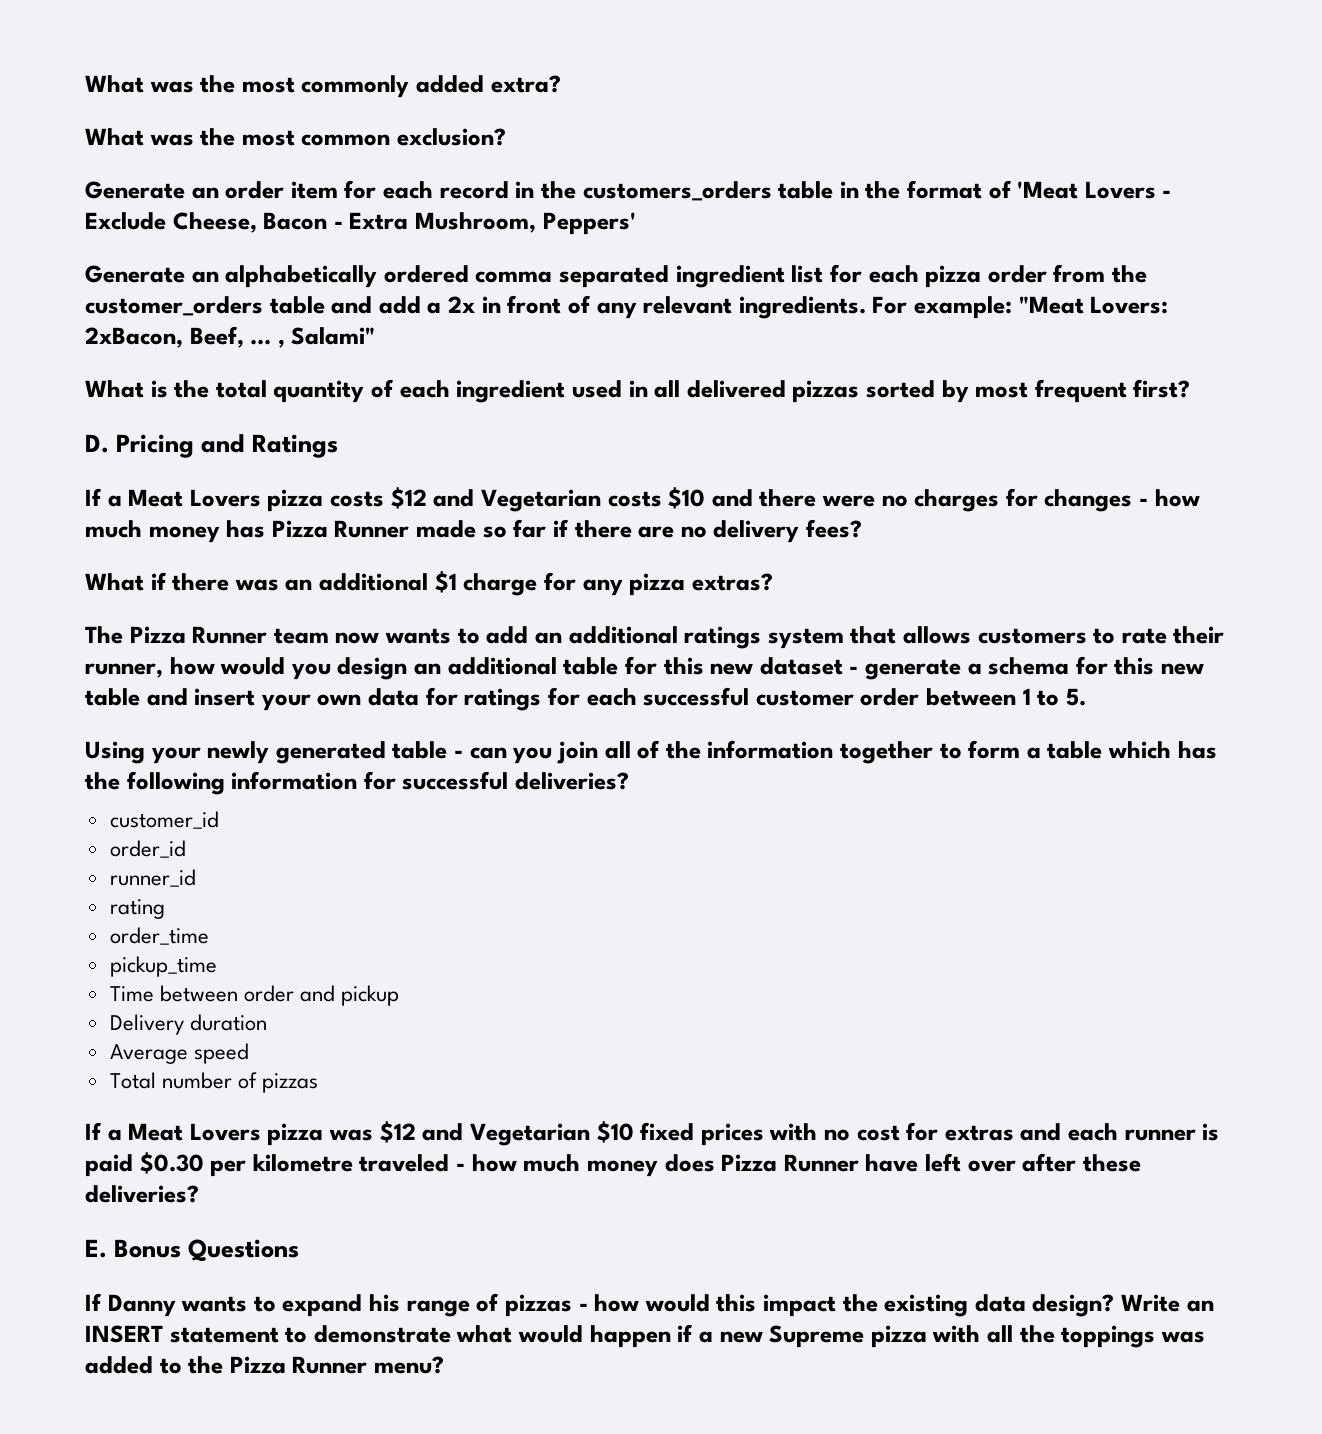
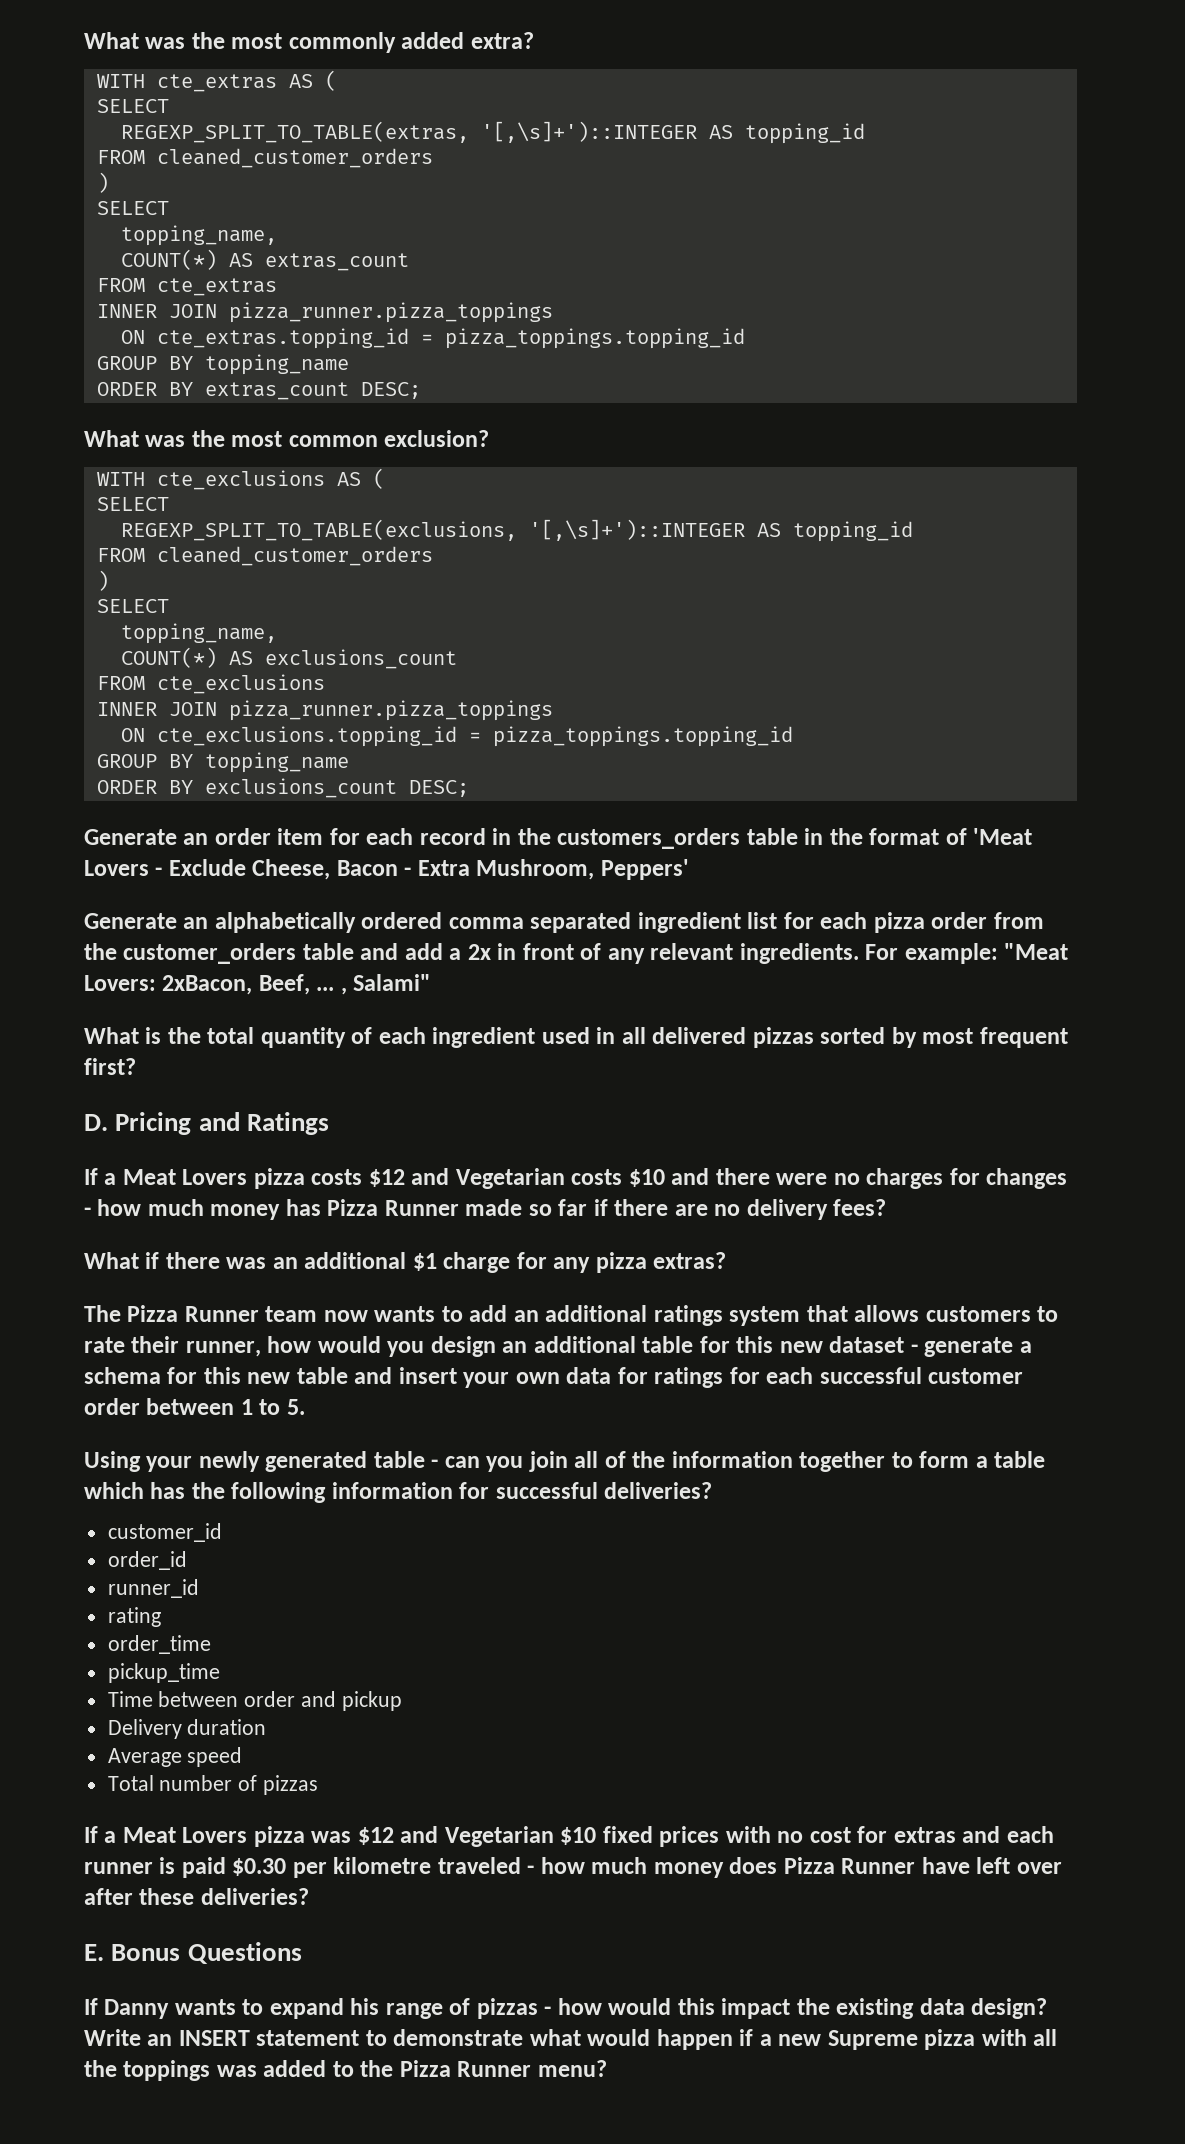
(561, 84) none -> [96,70,337,92] [96,99,169,113] [120,121,865,144] [96,148,433,168] [96,172,109,193] [96,201,169,215] [120,225,277,246] [120,249,409,271] [96,278,277,296] [96,302,553,323] [120,328,745,349] [96,354,349,375] [96,382,421,400] // WITH cte_extras AS ( // SELECT // REGEXP_SPLIT_TO_TABLE(extras, '[,\s]+')::INTEGER AS topping_id // FROM cleaned_customer_orders // ) // SELECT // topping_name, // COUNT(*) AS extras_count // FROM cte_extras // INNER JOIN pizza_runner.pizza_toppings // ON cte_extras.topping_id = pizza_toppings.topping_id // GROUP BY topping_name // ORDER BY extras_count DESC;
(507, 137) none -> [96,468,385,490] [96,497,169,511] [120,519,913,542] [96,546,433,566] [96,570,109,591] [96,599,169,613] [120,623,277,644] [120,647,457,669] [96,674,325,694] [96,700,553,721] [120,726,793,747] [96,752,349,773] [96,778,469,798] // WITH cte_exclusions AS ( // SELECT // REGEXP_SPLIT_TO_TABLE(exclusions, '[,\s]+')::INTEGER AS topping_id // FROM cleaned_customer_orders // ) // SELECT // topping_name, // COUNT(*) AS exclusions_count // FROM cte_exclusions // INNER JOIN pizza_runner.pizza_toppings // ON cte_exclusions.topping_id = pizza_toppings.topping_id // GROUP BY topping_name // ORDER BY exclusions_count DESC;

